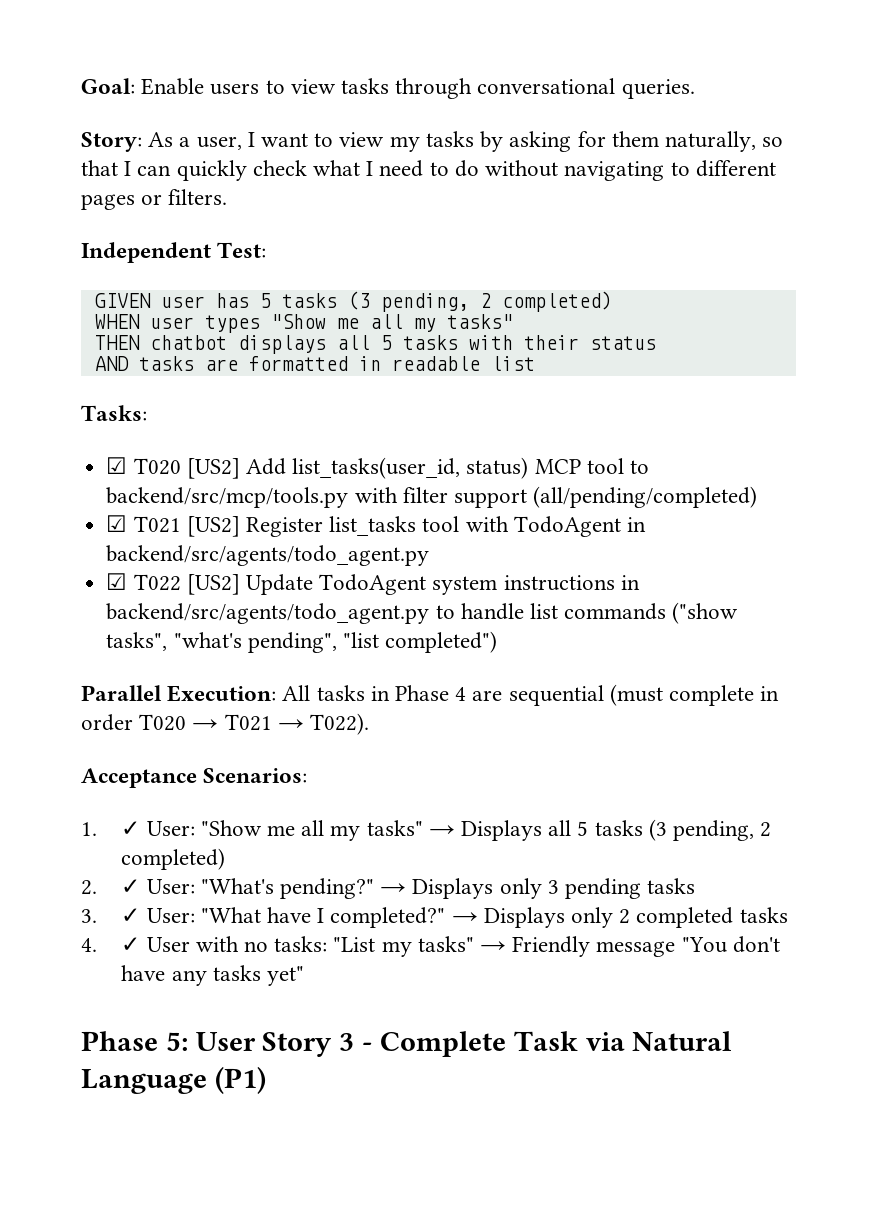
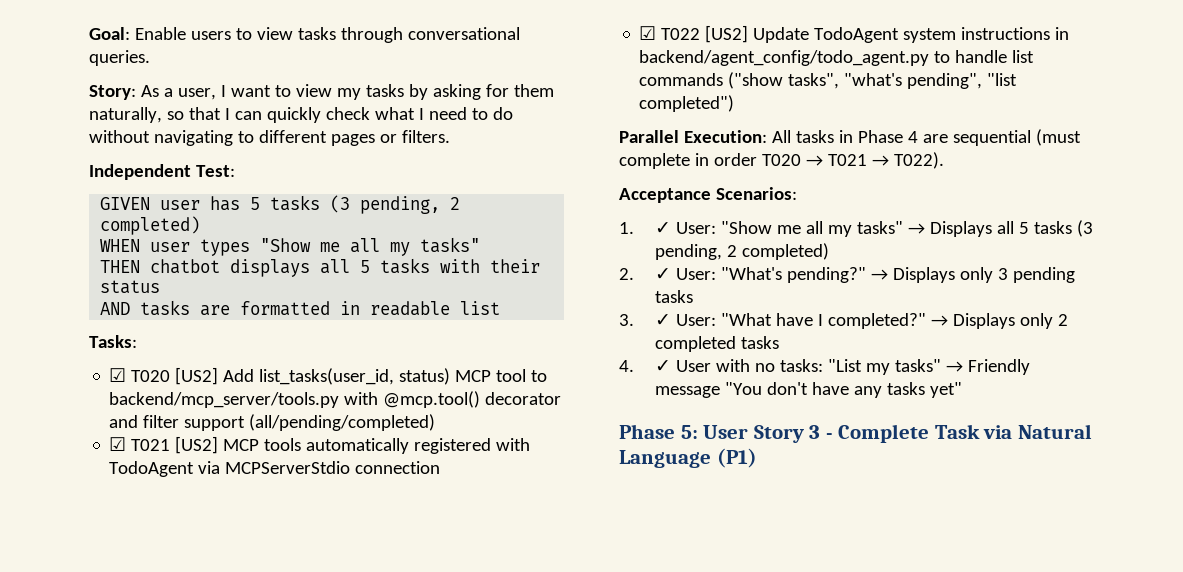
[106,487,398,508] backend/src/mcp/tools.py with -> [109,391,562,408] [109,415,139,428] backend/mcp_server/tools.py with @mcp.tool() decorator and
[245,516,646,537] [106,545,430,566] Register list_tasks tool with TodoAgent in backend/src/agents/todo_agent.py -> [223,438,531,454] [109,461,441,477] MCP tools automatically registered with TodoAgent via MCPServerStdio connection
[106,603,430,624] backend/src/agents/todo_agent.py -> [639,50,930,66] backend/agent_config/todo_agent.py

